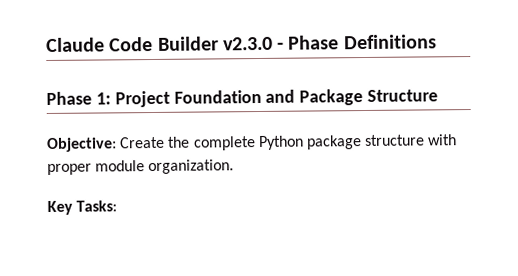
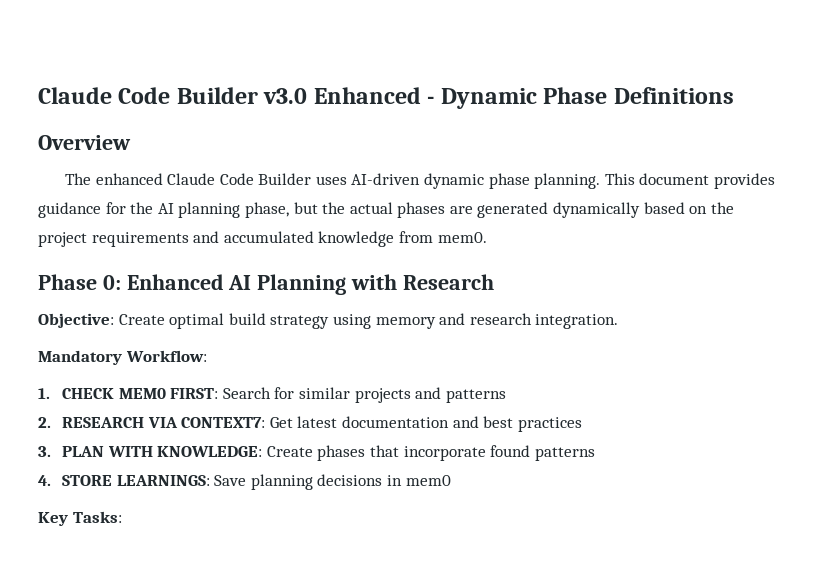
[46,34,437,53] [46,89,439,108] [46,134,458,152] [47,159,235,175] Claude Code Builder v2.3.0 - Phase Definitions // Phase 1: Project Foundation and Package Structure // Objective: Create the complete Python package structure with proper module organization. -> [38,87,734,109] [38,135,131,150] [64,173,776,189] [38,202,734,218] [38,231,487,247] [38,274,494,295] [38,313,619,329] [38,350,207,365] [38,387,506,403] [38,416,582,432] [38,445,595,461] [38,474,451,490] Claude Code Builder v3.0 Enhanced - Dynamic Phase Definitions // Overview // The enhanced Claude Code Builder uses AI-driven dynamic phase planning. This document provides guidance for the AI planning phase, but the actual phases are generated dynamically based on the project requirements and accumulated knowledge from mem0. // Phase 0: Enhanced AI Planning with Research // Objective: Create optimal build strategy using memory and research integration. // Mandatory Workflow: // 1. CHECK MEM0 FIRST: Search for similar projects and patterns // 2. RESEARCH VIA CONTEXT7: Get latest documentation and best practices // 3. PLAN WITH KNOWLEDGE: Create phases that incorporate found patterns // 4. STORE LEARNINGS: Save planning decisions in mem0

